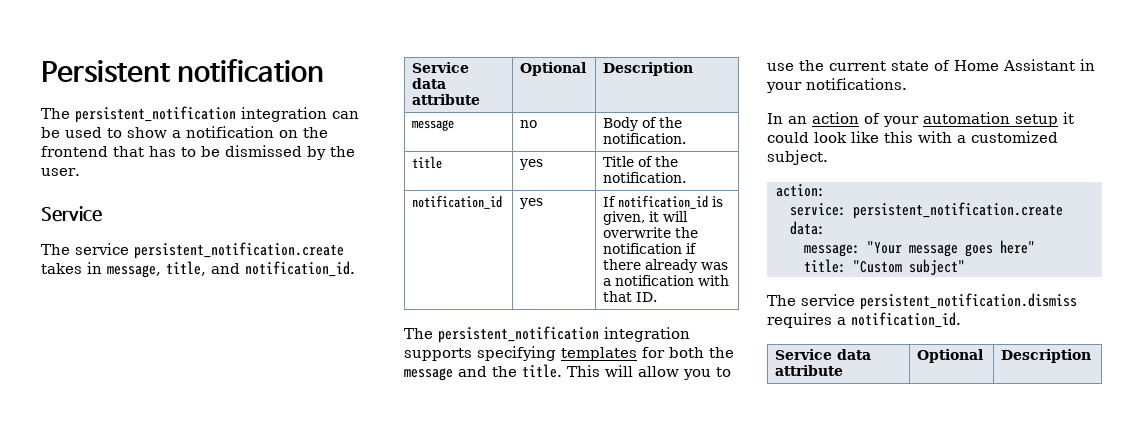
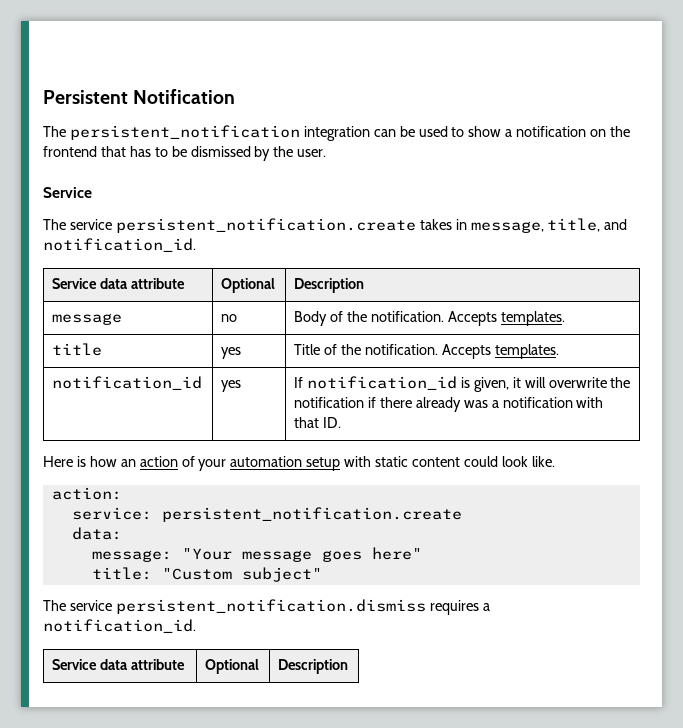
[177,59,325,82] notification -> [133,89,236,104] Notification
(687, 138) none -> [447,311,565,326] Accepts templates.
(687, 177) none -> [441,344,559,359] Accepts templates.
[404,326,690,343] [404,346,734,361] [404,364,731,381] [767,59,1095,71] [766,78,907,93] [767,113,783,124] The persistent_notification integration supports specifying templates for both the message and the title. This will allow you to use the current state of Home Assistant in your notifications. // In -> [43,456,117,467] Here is how
[1063,112,1074,124] [767,131,1058,143] [767,150,828,165] it could look like this with a customized subject. -> [344,456,555,467] with static content could look like.

